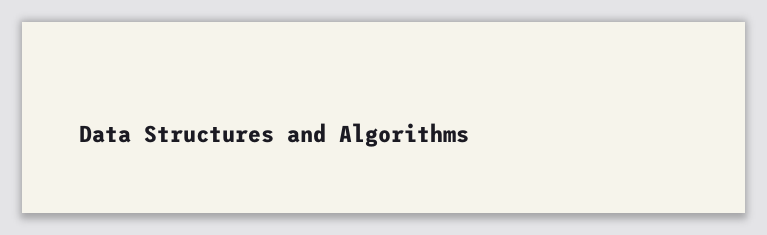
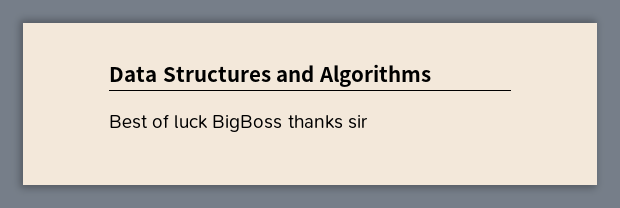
(469, 135) none -> [109,114,368,132] // Best of luck BigBoss thanks sir

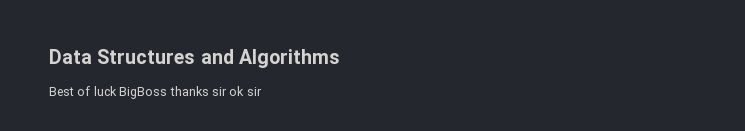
(368, 122) none -> [229,86,262,96] ok sir

